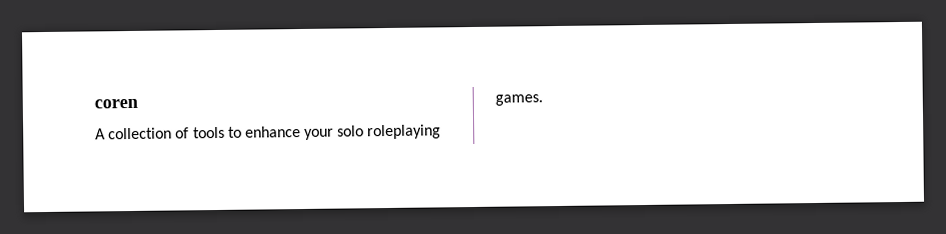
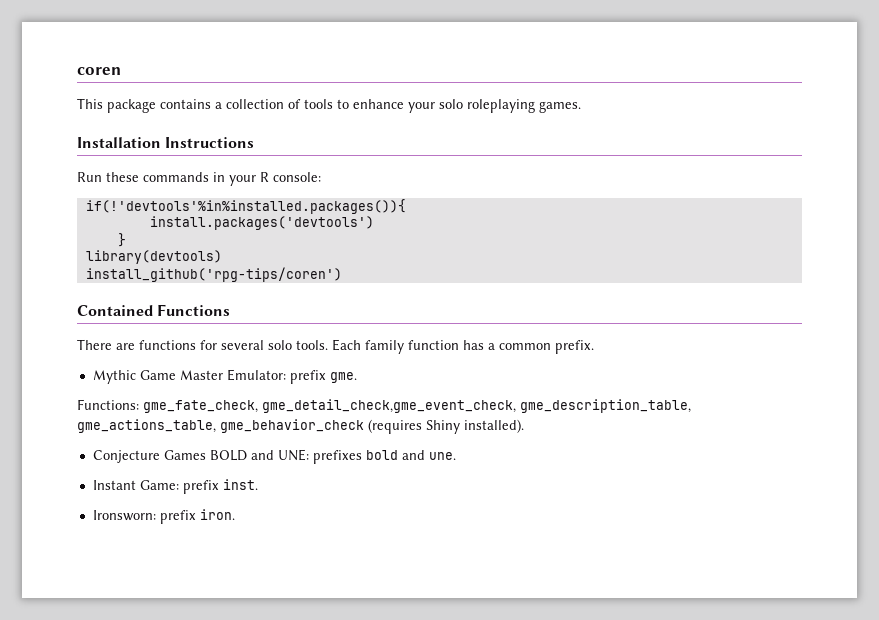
[95,128,106,140] A -> [77,98,222,113] This package contains a
(543, 100) none -> [77,137,255,148] [77,172,321,186] [85,199,406,214] [149,216,374,230] [117,233,126,247] [85,250,222,264] [85,267,342,282] [77,304,231,316] [77,339,594,354] [92,369,357,384] [77,399,691,413] [77,419,524,434] [92,449,456,464] [92,479,258,494] [92,509,235,524] // Installation Instructions // Run these commands in your R console: // if(!'devtools'%in%installed.packages()){ // install.packages('devtools') // } // library(devtools) // install_github('rpg-tips/coren') // Contained Functions // There are functions for several solo tools. Each family function has a common prefix. // Mythic Game Master Emulator: prefix gme. // Functions: gme_fate_check, gme_detail_check,gme_event_check, gme_description_table, gme_actions_table, gme_behavior_check (requires Shiny installed). // Conjecture Games BOLD and UNE: prefixes bold and une. // Instant Game: prefix inst. // Ironsworn: prefix iron.

